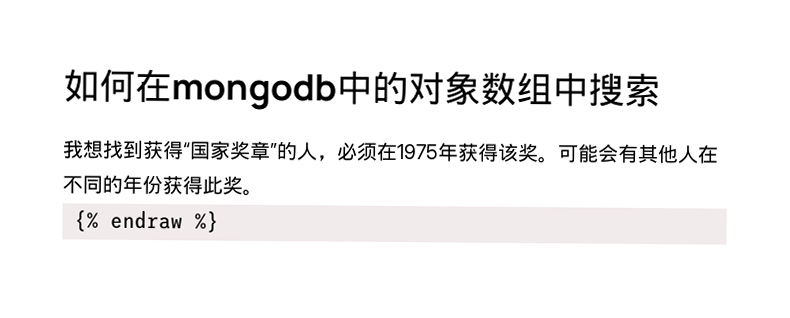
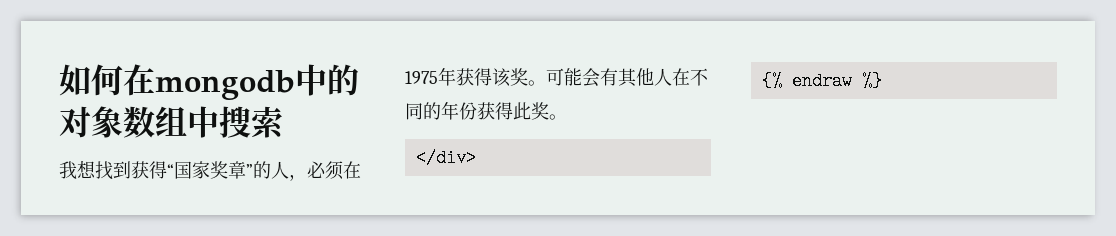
(263, 192) none -> [415,149,476,167] // </div>

